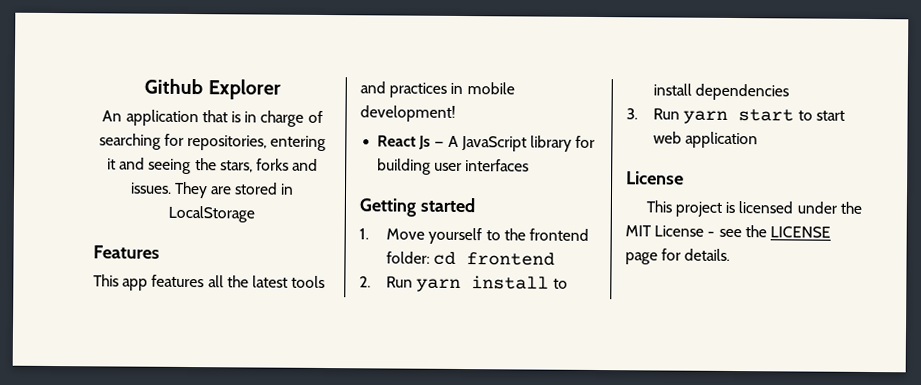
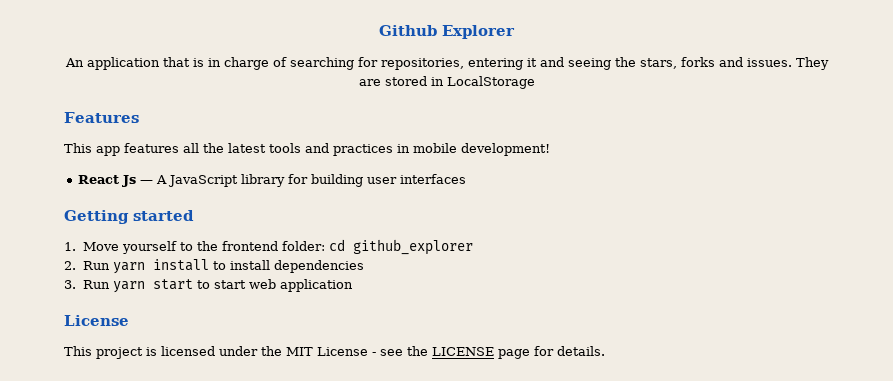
[466,252,556,266] frontend -> [352,239,473,255] github_explorer

